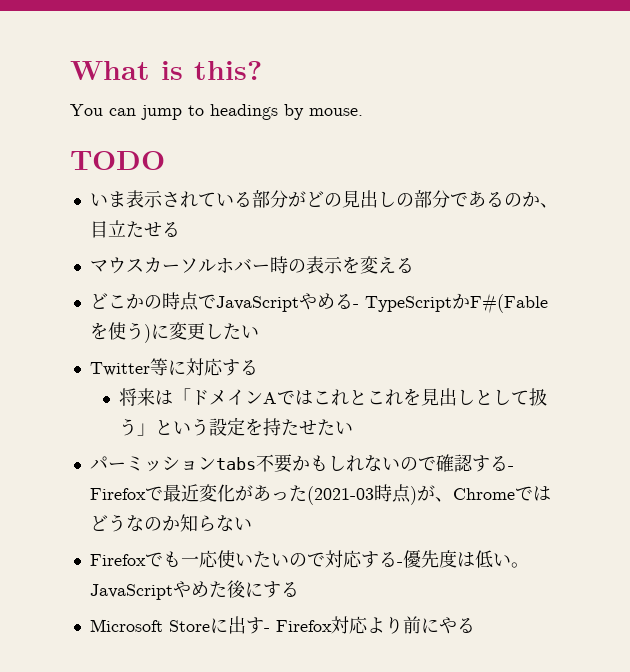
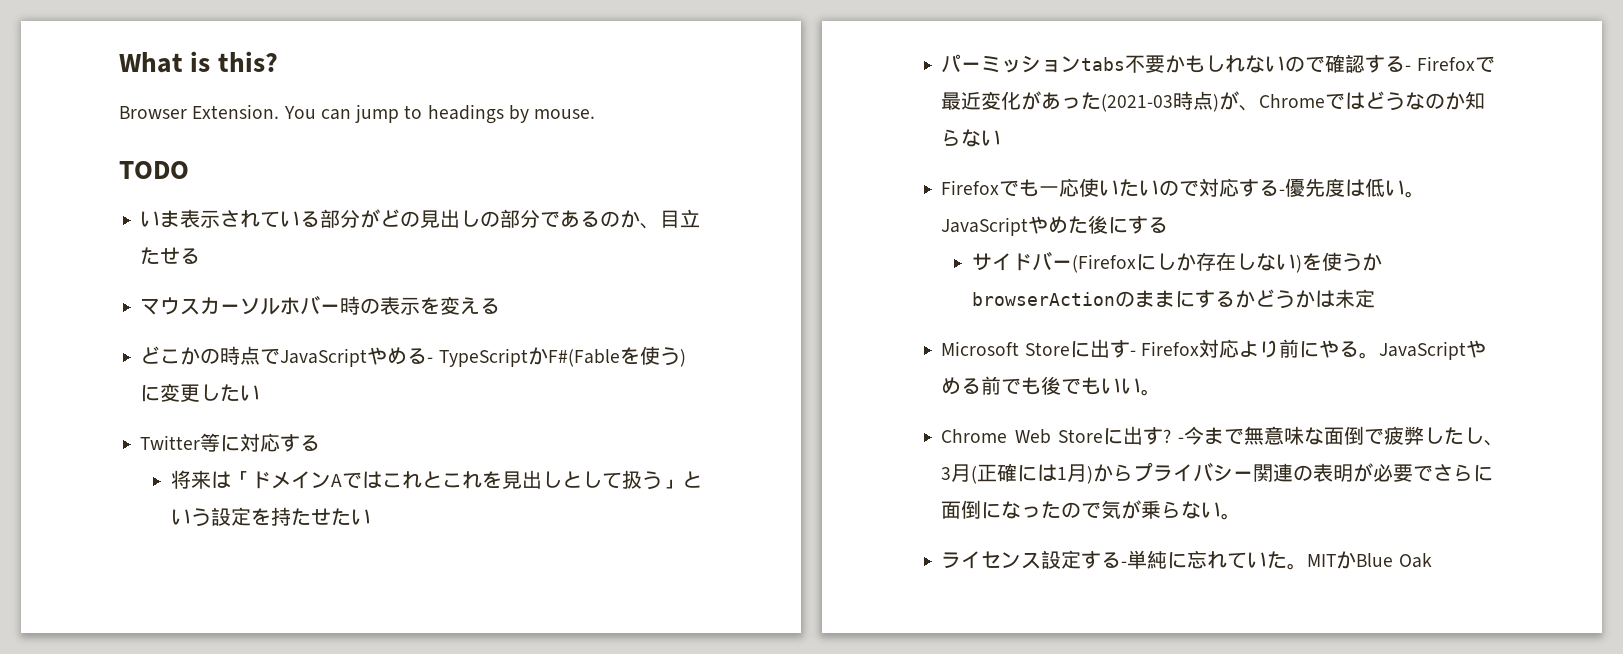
(262, 70) none -> [119,104,280,119] Browser Extension.
(299, 589) none -> [971,251,1382,273] [971,289,1375,309] // サイドバー(Firefoxにしか存在しない)を使うかbrowserActionのままにするかどうかは未定
(475, 625) none -> [1358,340,1486,360] [941,376,1162,396] [941,426,1504,446] [941,462,1494,484] [941,500,1242,520] [941,550,1432,570] 。JavaScriptやめる前でも後でもいい。 // Chrome Web Storeに出す? -今まで無意味な面倒で疲弊したし、3月(正確には1月)からプライバシー関連の表明が必要でさらに面倒になったので気が乗らない。 // ライセンス設定する-単純に忘れていた。MITかBlue Oak

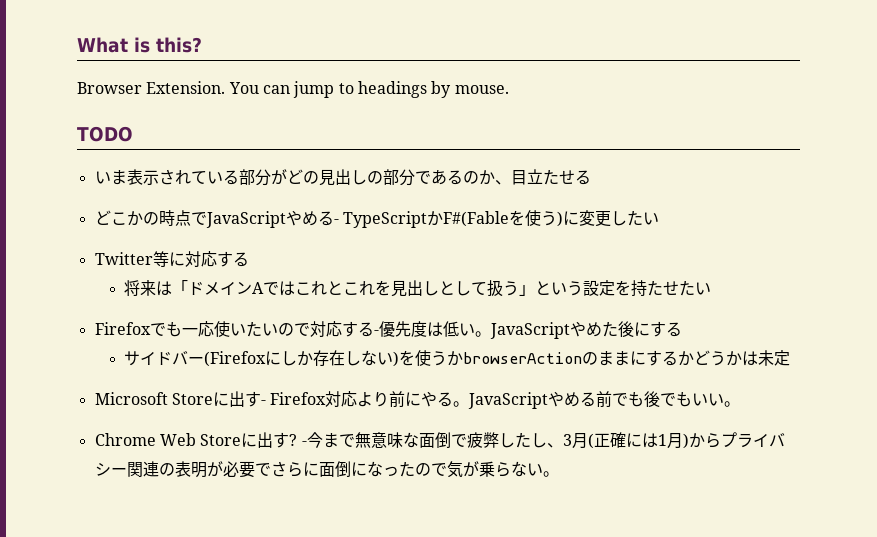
[140,295,501,315] // マウスカーソルホバー時の表示を変える -> (591, 177) none
[941,54,1495,73] [941,91,1486,112] [941,129,1002,147] // パーミッションtabs不要かもしれないので確認する- Firefoxで最近変化があった(2021-03時点)が、Chromeではどうなのか知らない -> (712, 288) none
[941,550,1432,570] // ライセンス設定する-単純に忘れていた。MITかBlue Oak -> (559, 474) none

